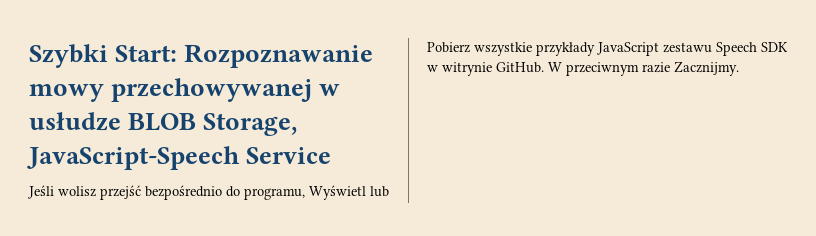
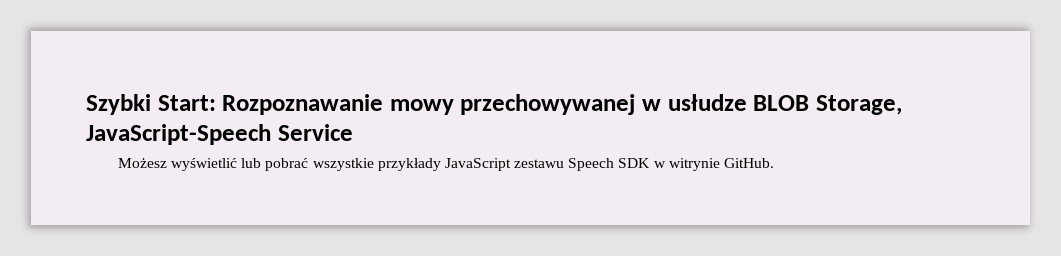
[28,185,389,200] [427,42,470,53] Jeśli wolisz przejść bezpośrednio do programu, Wyświetl lub Pobierz -> [117,158,309,171] Możesz wyświetlić lub pobrać
[548,61,739,76] W przeciwnym razie Zacznijmy. -> (775, 163) none

